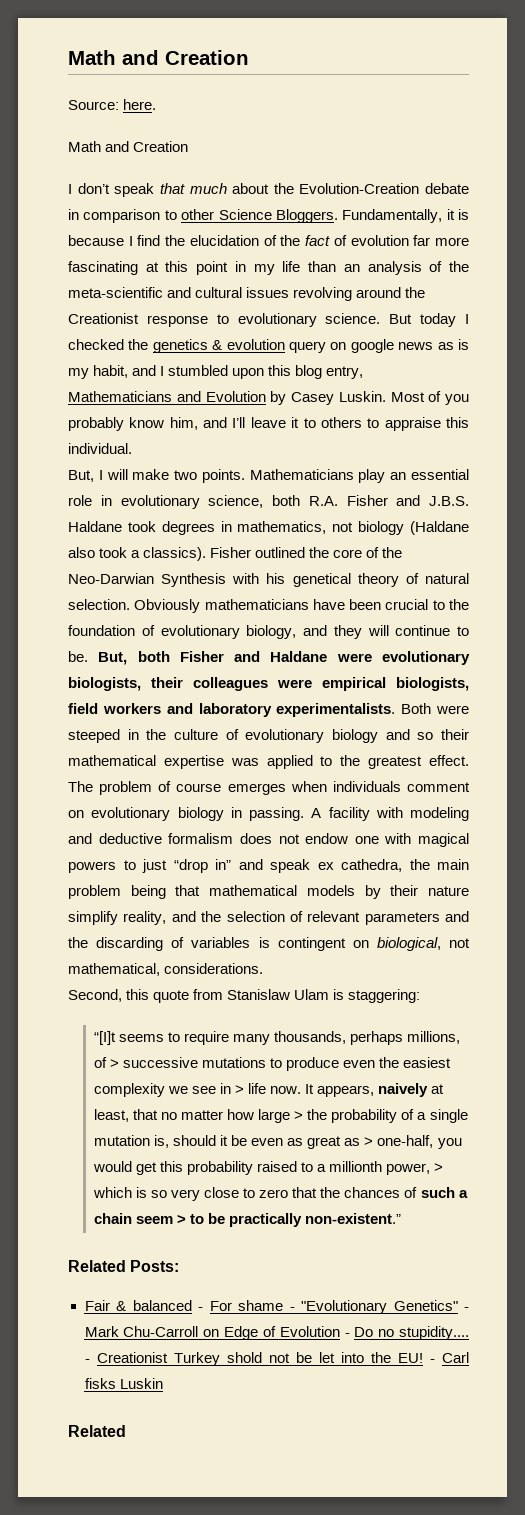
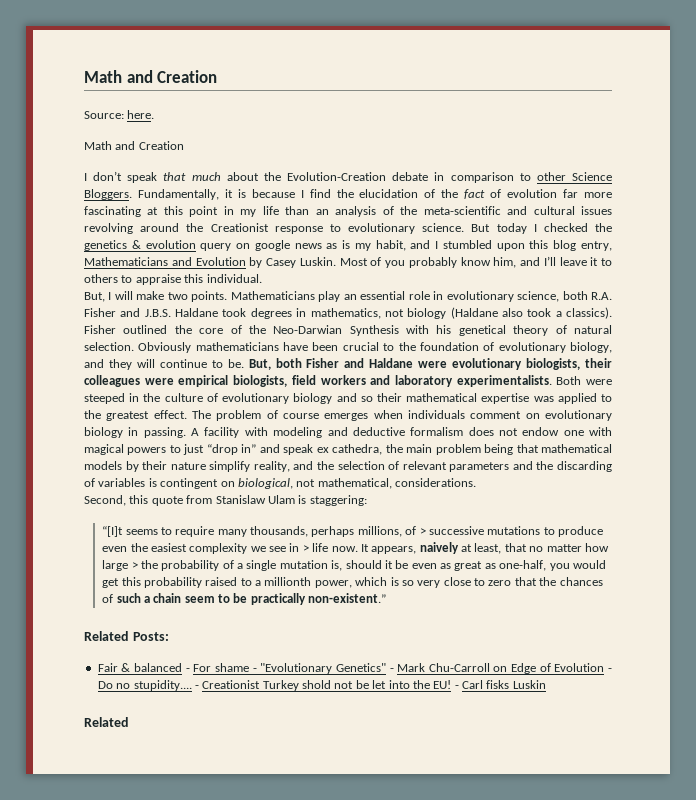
[364,1137,374,1146] > -> (496, 566) none
[434,1163,444,1172] > -> (352, 584) none
[177,1215,187,1224] > -> (215, 599) none

